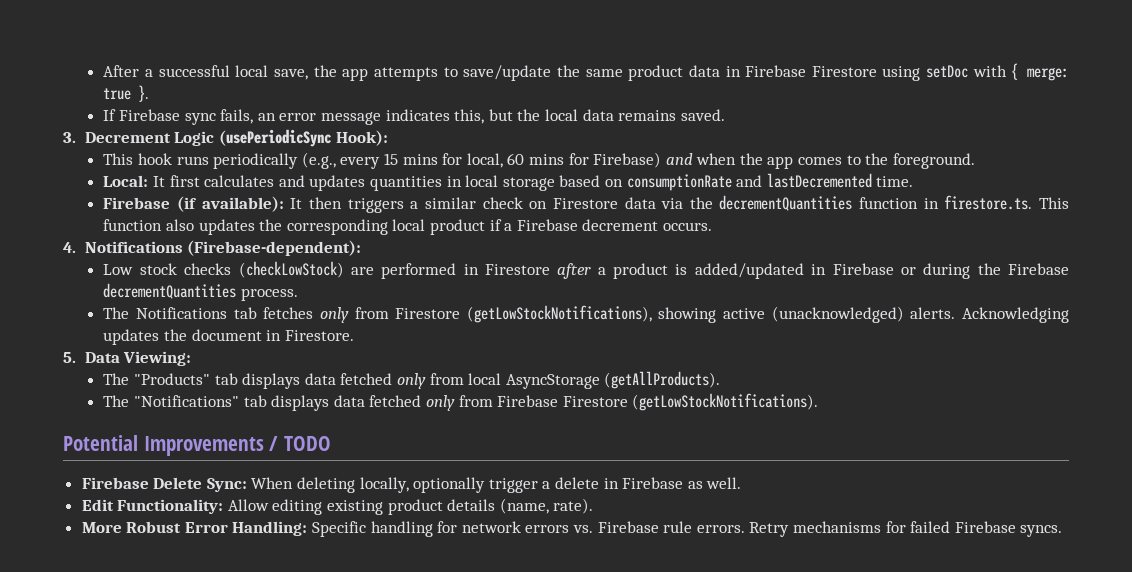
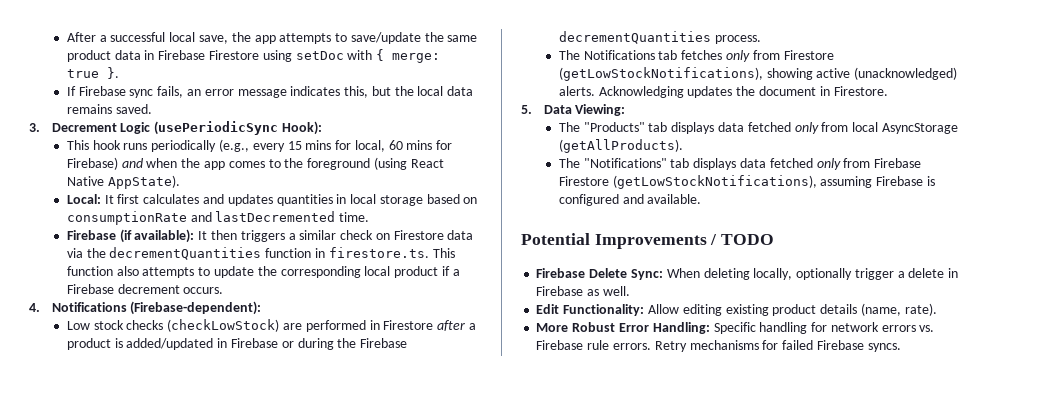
[892,153,975,169] foreground. -> [307,157,444,170] [66,175,180,189] foreground (using React Native AppState).
[198,219,255,235] updates -> [142,266,255,278] attempts to update
[632,393,819,411] (getLowStockNotifications). -> [612,175,936,189] [558,194,702,206] (getLowStockNotifications), assuming Firebase is configured and available.

